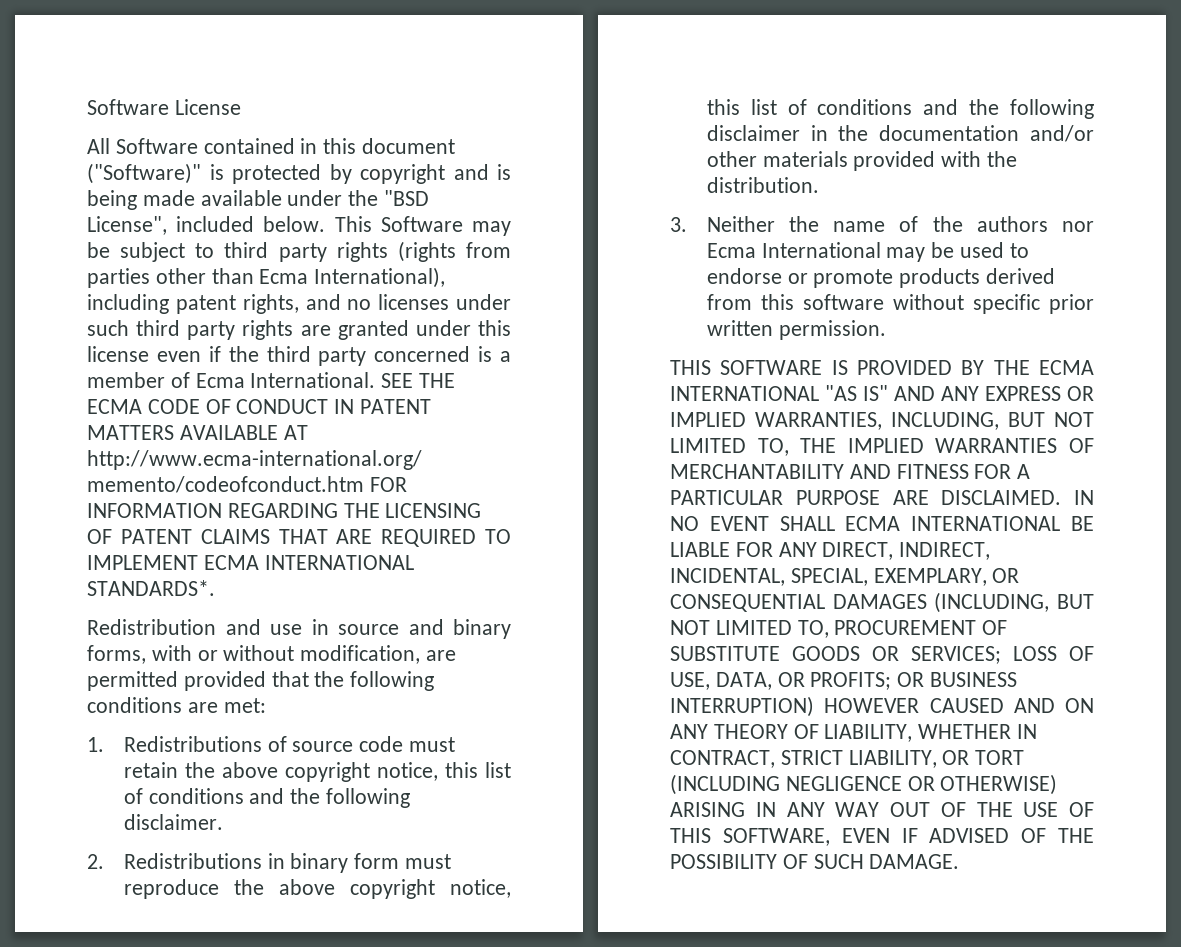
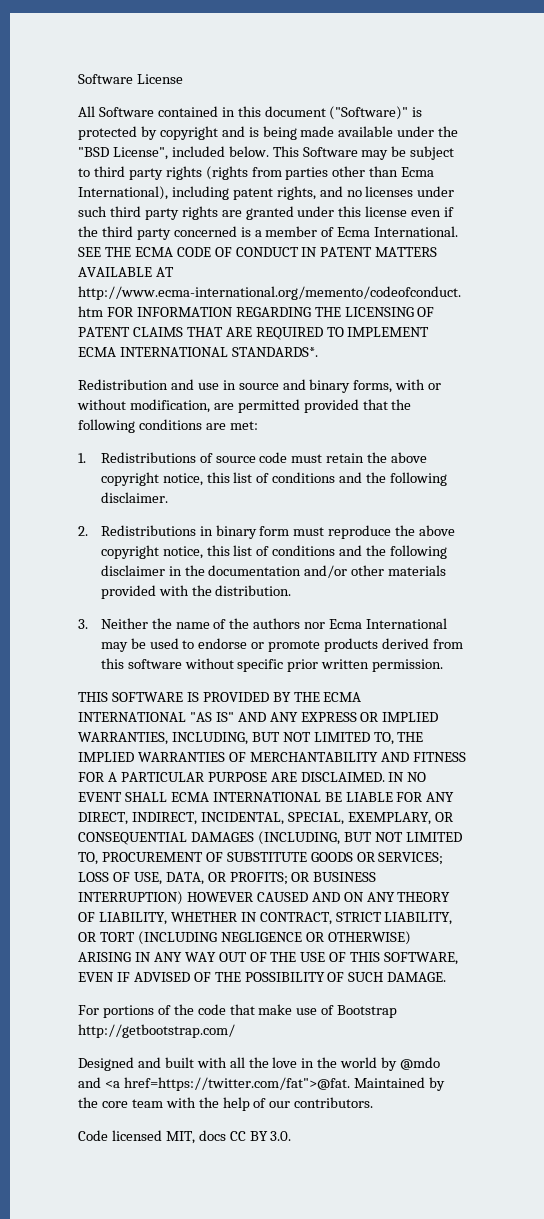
(960, 861) none -> [78,1004,398,1018] [78,1024,235,1038] [78,1057,441,1071] [78,1077,445,1091] [78,1097,374,1111] [78,1130,292,1144] // For portions of the code that make use of Bootstrap http://getbootstrap.com/ // Designed and built with all the love in the world by @mdo and <a href=https://twitter.com/fat">@fat. Maintained by the core team with the help of our contributors. // Code licensed MIT, docs CC BY 3.0.

